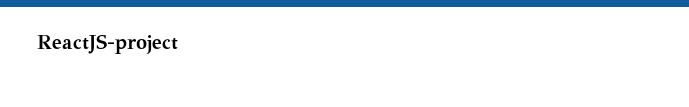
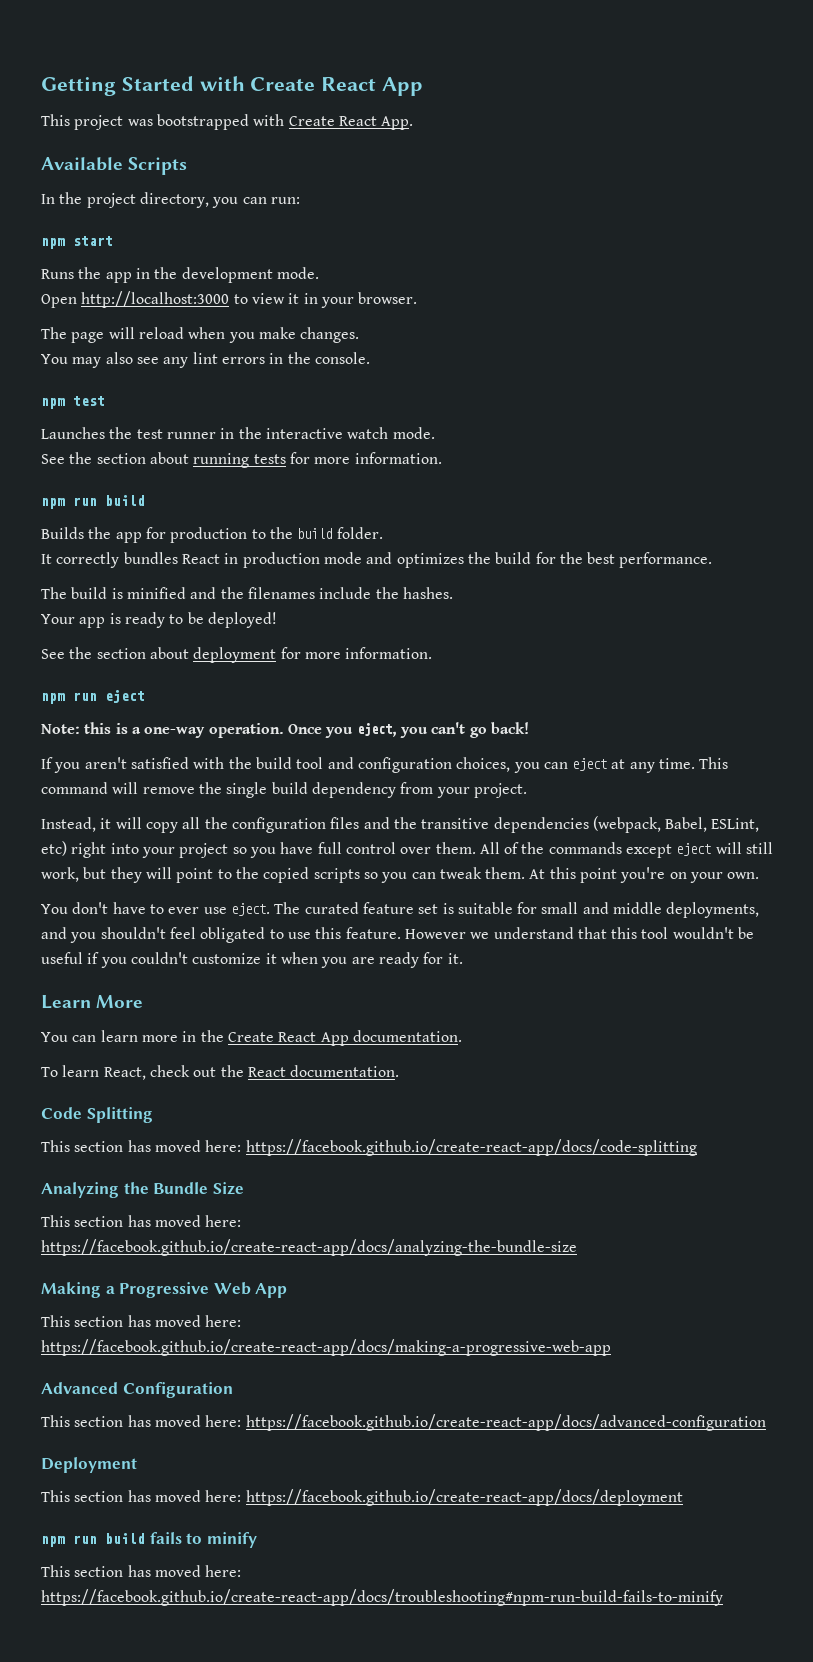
[37,34,178,54] ReactJS-project -> [41,76,424,96] [41,114,414,130] [41,157,188,175] [41,192,300,208] [41,236,113,249] [41,267,319,283] [41,291,418,308] [41,327,360,343] [41,352,370,368] [41,396,105,409] [41,427,435,439] [41,452,442,468] [41,495,145,509] [41,527,383,543] [41,552,713,568] [41,587,453,599] [41,612,277,628] [41,647,433,663] [41,690,145,704] [41,722,529,738] [41,757,729,773] [41,782,527,798] [41,816,760,833] [41,841,774,858] [41,867,760,883] [41,902,760,918] [41,927,755,943] [41,952,463,968] [41,995,144,1009] [41,1030,462,1046] [41,1065,400,1080] [41,1107,153,1123] [41,1139,697,1156] [41,1182,244,1198] [41,1215,242,1227] [41,1239,577,1256] [41,1282,288,1298] [41,1315,242,1327] [41,1339,611,1356] [41,1382,233,1398] [41,1414,766,1431] [41,1457,137,1473] [41,1489,683,1506] [41,1532,257,1548] [41,1565,242,1577] [41,1589,723,1606] Getting Started with Create React App // This project was bootstrapped with Create React App. // Available Scripts // In the project directory, you can run: // npm start // Runs the app in the development mode. // Open http://localhost:3000 to view it in your browser. // The page will reload when you make changes. // You may also see any lint errors in the console. // npm test // Launches the test runner in the interactive watch mode. // See the section about running tests for more information. // npm run build // Builds the app for production to the build folder. // It correctly bundles React in production mode and optimizes the build for the best performance. // The build is minified and the filenames include the hashes. // Your app is ready to be deployed! // See the section about deployment for more information. // npm run eject // Note: this is a one-way operation. Once you eject, you can't go back! // If you aren't satisfied with the build tool and configuration choices, you can eject at any time. This command will remove the single build dependency from your project. // Instead, it will copy all the configuration files and the transitive dependencies (webpack, Babel, ESLint, etc) right into your project so you have full control over them. All of the commands except eject will still work, but they will point to the copied scripts so you can tweak them. At this point you're on your own. // You don't have to ever use eject. The curated feature set is suitable for small and middle deployments, and you shouldn't feel obligated to use this feature. However we understand that this tool wouldn't be useful if you couldn't customize it when you are ready for it. // Learn More // You can learn more in the Create React App documentation. // To learn React, check out the React documentation. // Code Splitting // This section has moved here: https://facebook.github.io/create-react-app/docs/code-splitting // Analyzing the Bundle Size // This section has moved here: https://facebook.github.io/create-react-app/docs/analyzing-the-bundle-size // Making a Progressive Web App // This section has moved here: https://facebook.github.io/create-react-app/docs/making-a-progressive-web-app // Advanced Configuration // This section has moved here: https://facebook.github.io/create-react-app/docs/advanced-configuration // Deployment // This section has moved here: https://facebook.github.io/create-react-app/docs/deployment // npm run build fails to minify // This section has moved here: https://facebook.github.io/create-react-app/docs/troubleshooting#npm-run-build-fails-to-minify

